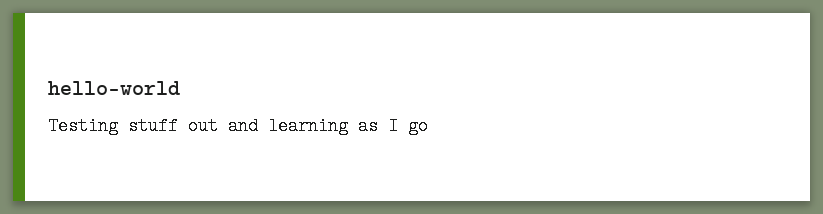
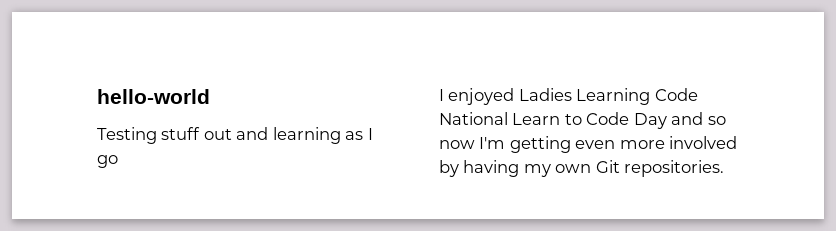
(428, 126) none -> [439,88,698,105] [439,112,726,129] [439,136,738,153] [439,160,725,177] // I enjoyed Ladies Learning Code National Learn to Code Day and so now I'm getting even more involved by having my own Git repositories.

